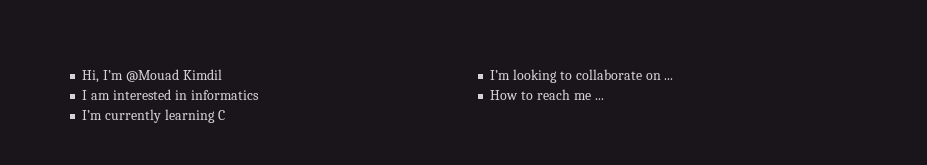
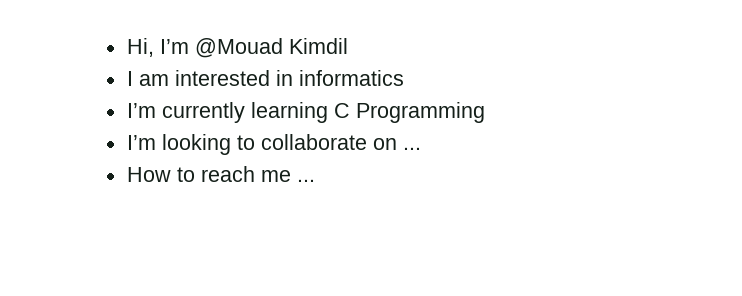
(225, 115) none -> [355,102,485,123] Programming

